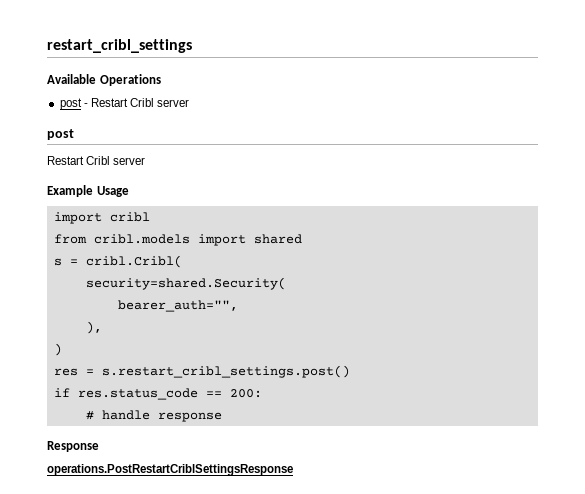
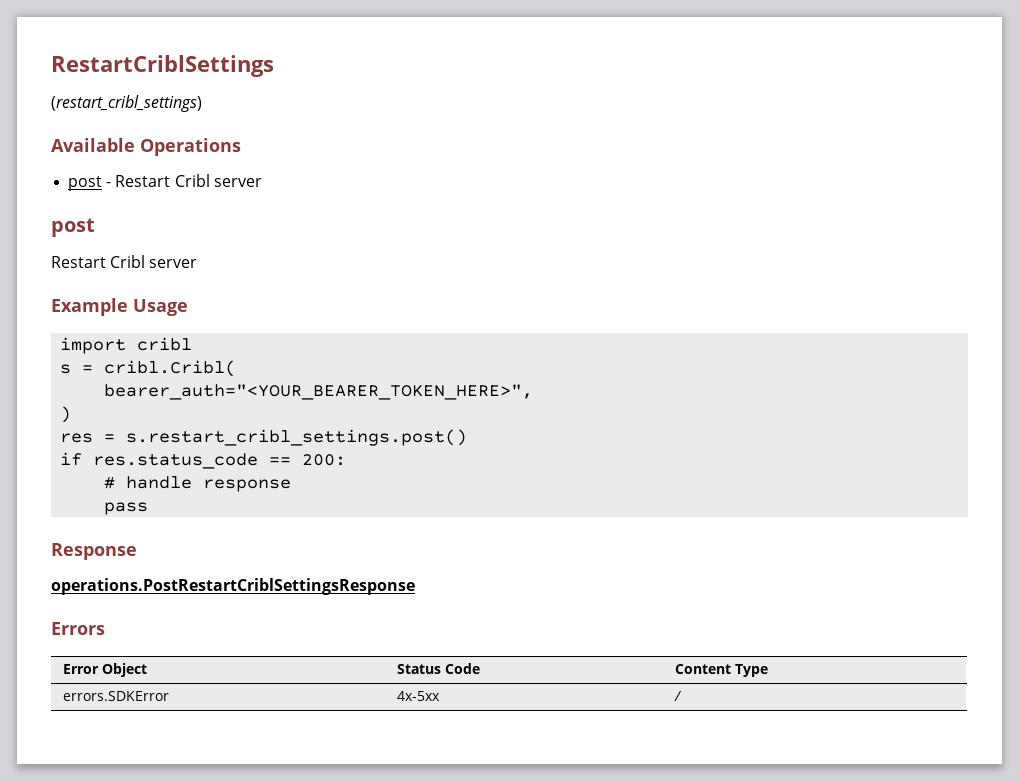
[47,39,192,53] restart_cribl_settings -> [51,55,274,77] [51,95,202,112] RestartCriblSettings // (restart_cribl_settings)
[53,234,302,246] // from cribl.models import shared -> (193, 344) none
[85,277,286,290] [117,300,238,312] [85,321,102,334] security=shared.Security( // bearer_auth="", // ), -> [104,384,534,400] bearer_auth="<YOUR_BEARER_TOKEN_HERE>",
(222, 417) none -> [104,502,149,515] // pass
(293, 470) none -> [51,622,105,635] [63,663,148,677] [397,663,481,674] [675,664,769,677] [63,691,170,701] [397,691,441,701] [674,691,683,701] // Errors // Error Object | Status Code | Content Type // errors.SDKError | 4x-5xx | /

